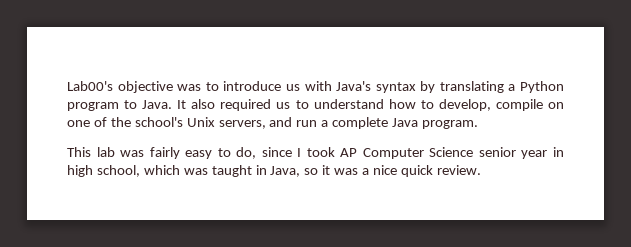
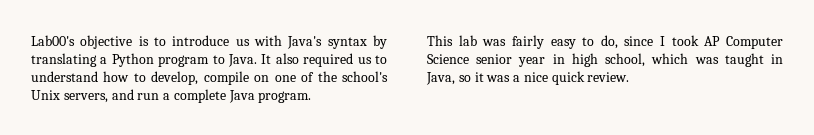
[177,84,202,91] was -> [138,36,149,46] is

